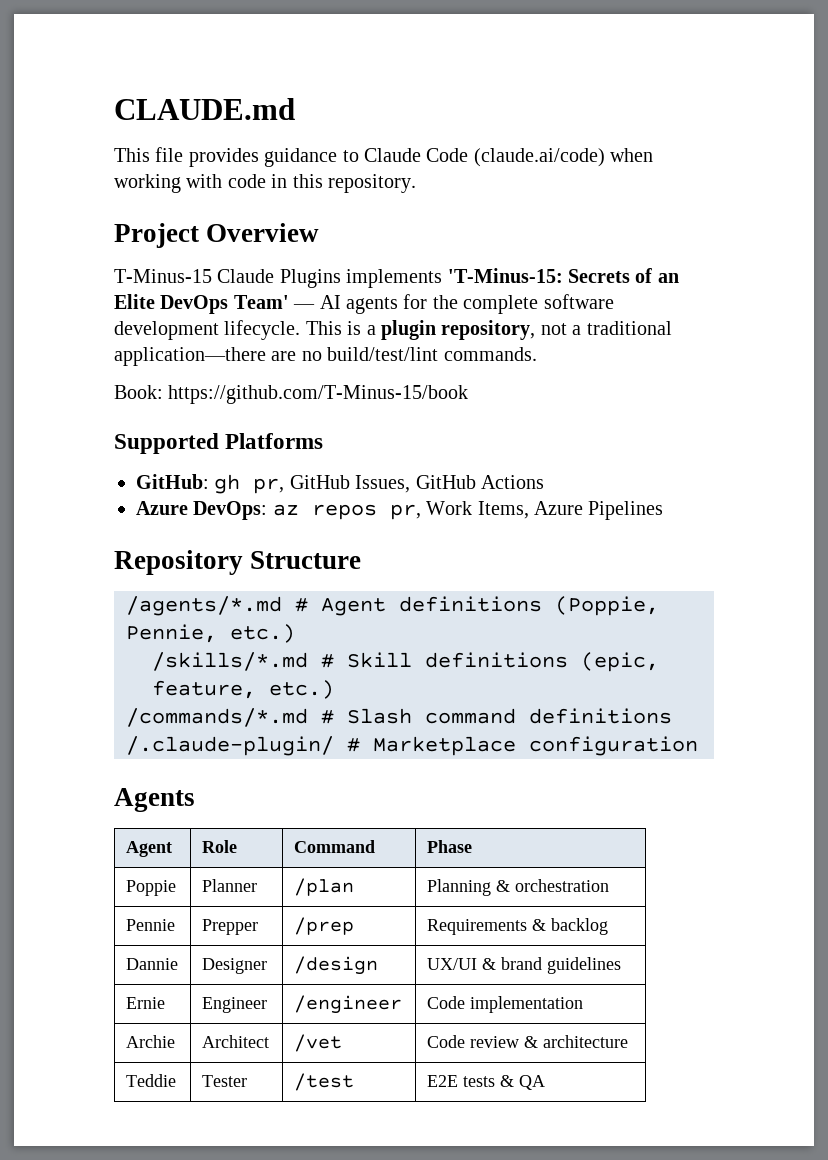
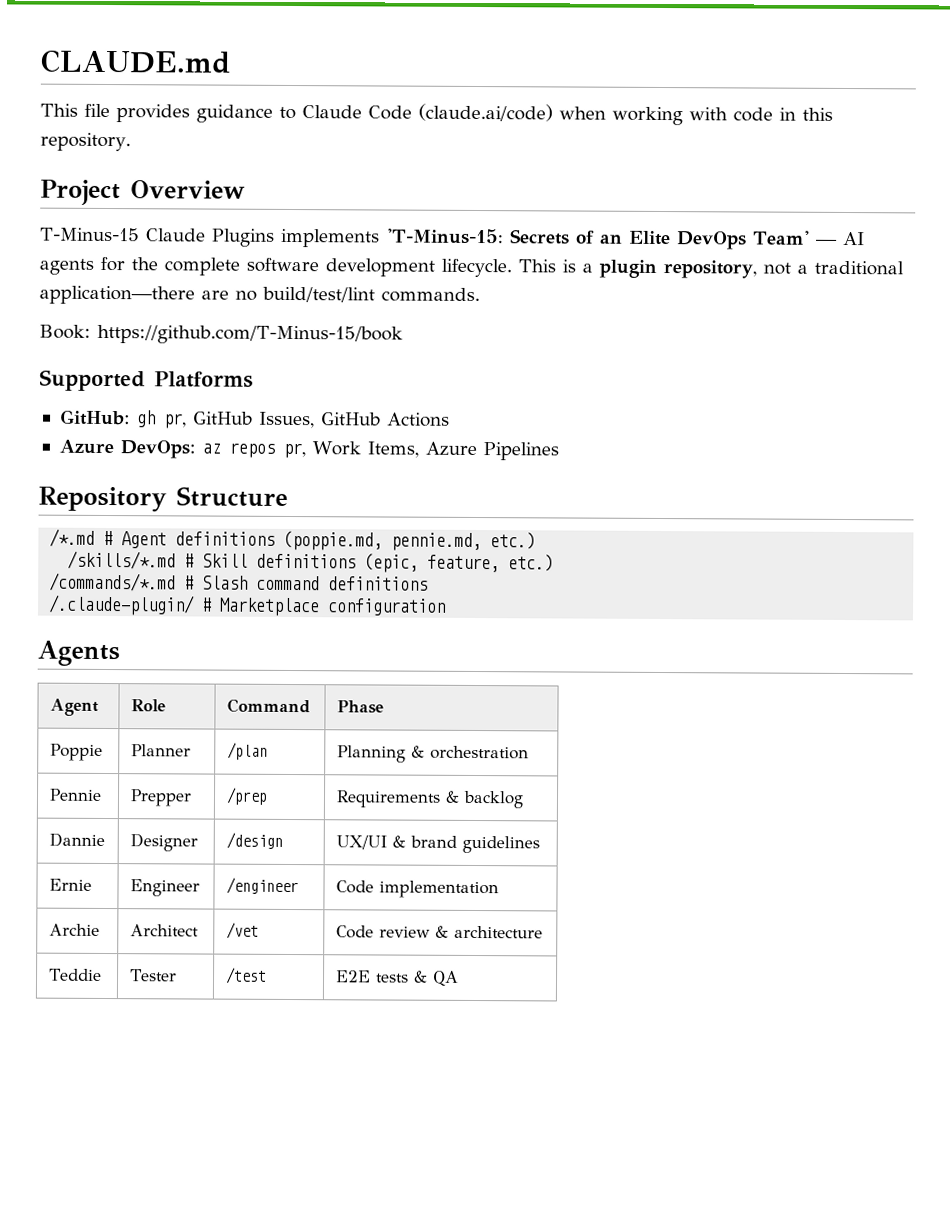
[126,596,282,616] /agents/*.md -> [49,528,96,547] /*.md
[555,596,659,616] [126,624,217,643] (Poppie, Pennie, -> [283,530,483,552] (poppie.md, pennie.md,

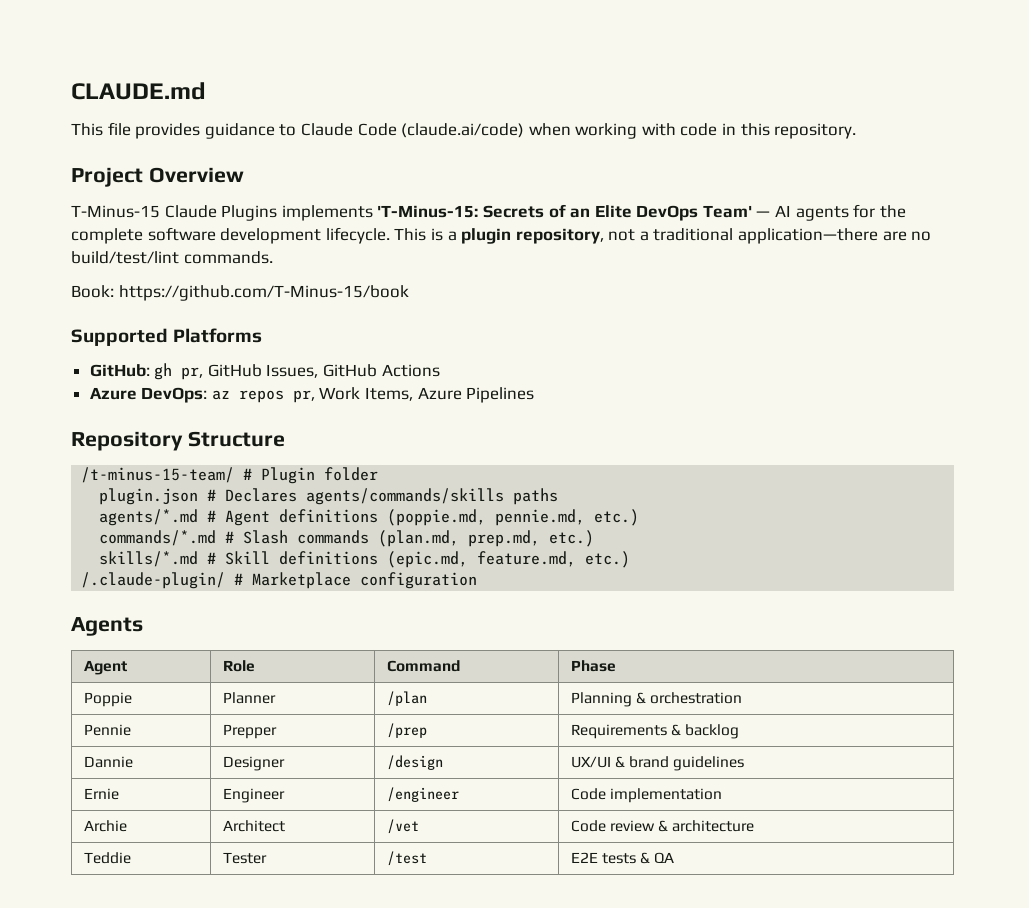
[49,528,96,547] /*.md -> [81,467,379,484] [99,488,559,505] [99,509,199,526] /t-minus-15-team/ # Plugin folder // plugin.json # Declares agents/commands/skills paths // agents/*.md
[67,550,177,570] /skills/*.md -> [99,530,595,547] [99,551,199,567] commands/*.md # Slash commands (plan.md, prep.md, etc.) // skills/*.md
[364,553,555,573] [49,572,429,592] (epic, feature, etc.) // /commands/*.md # Slash command definitions -> [387,551,631,568] (epic.md, feature.md, etc.)

